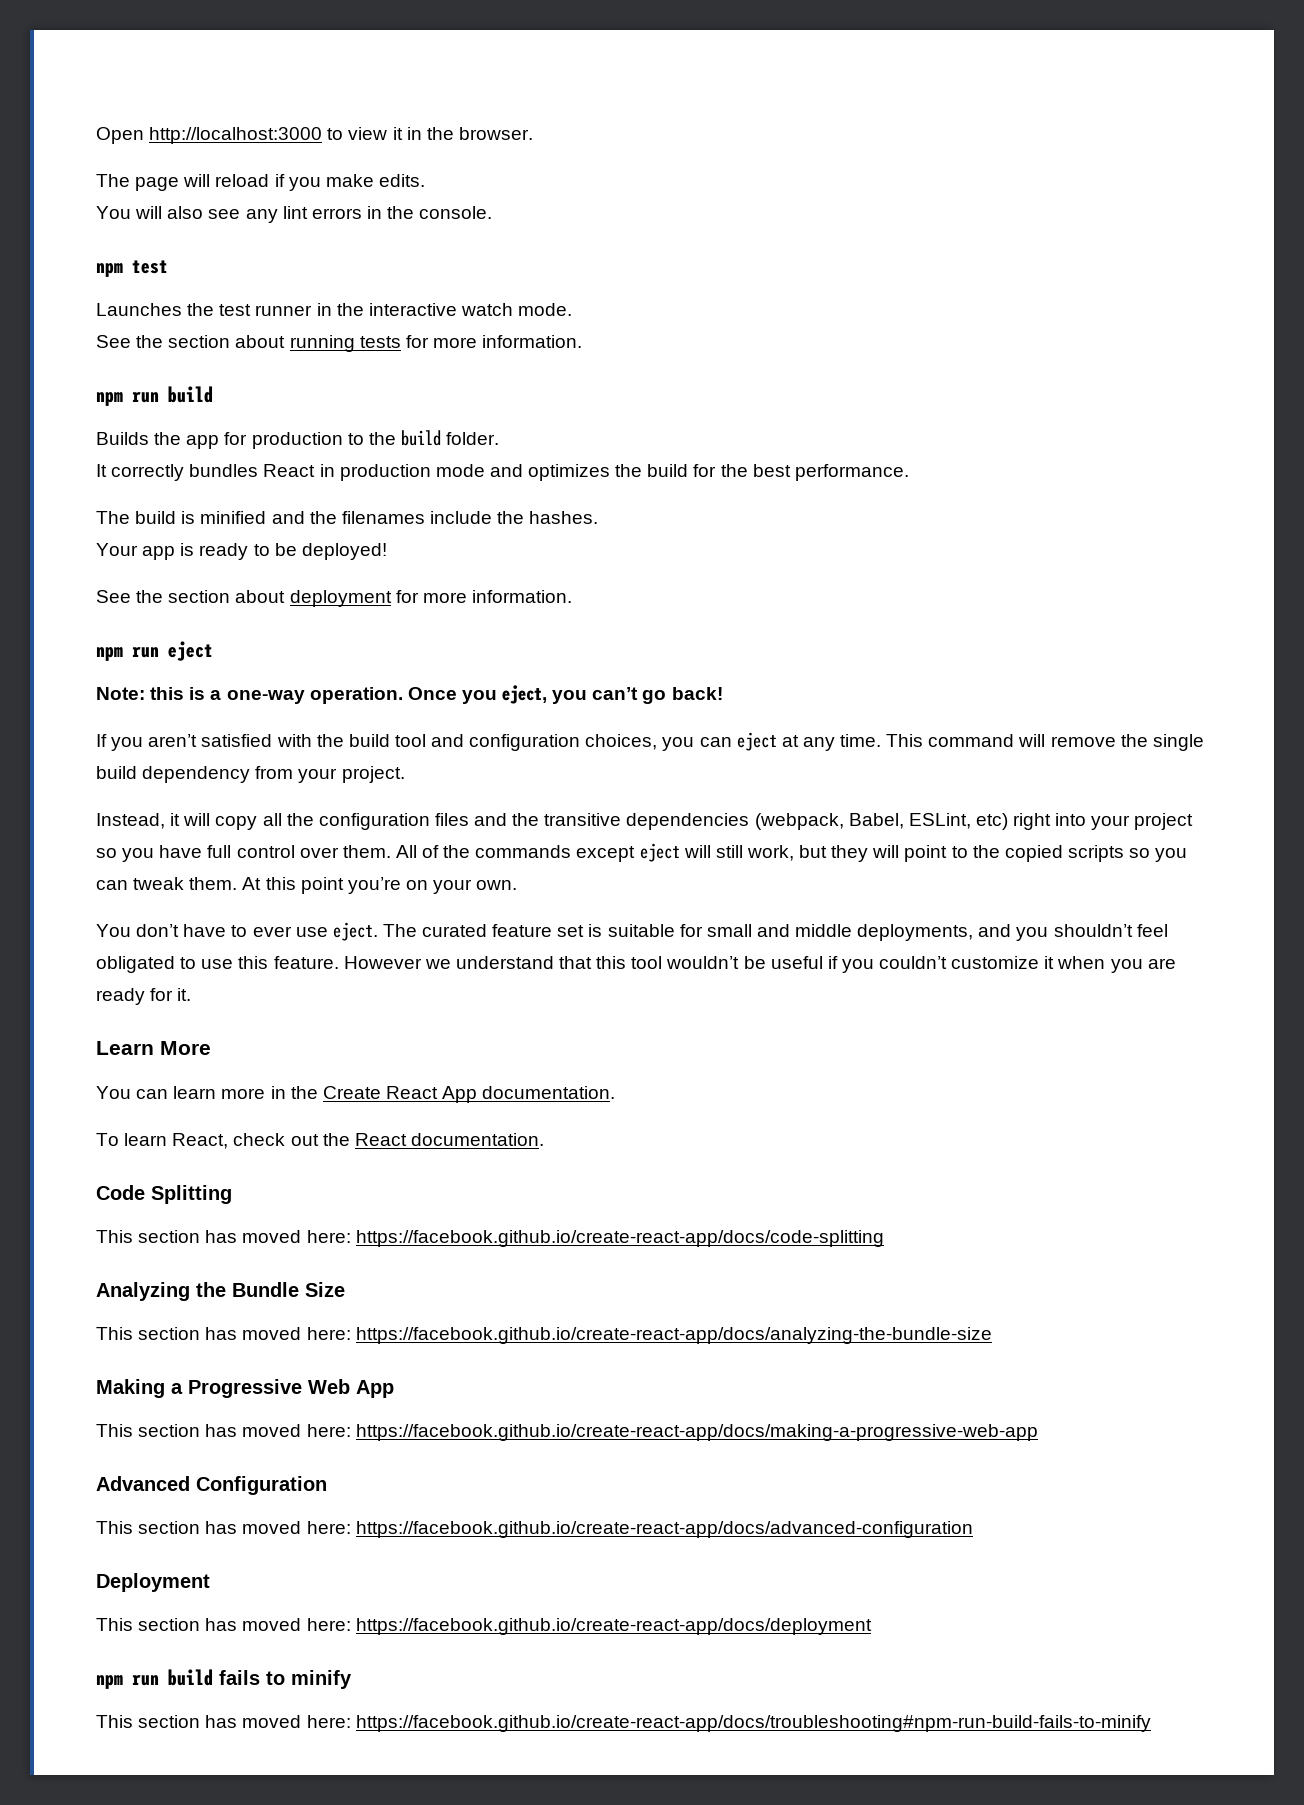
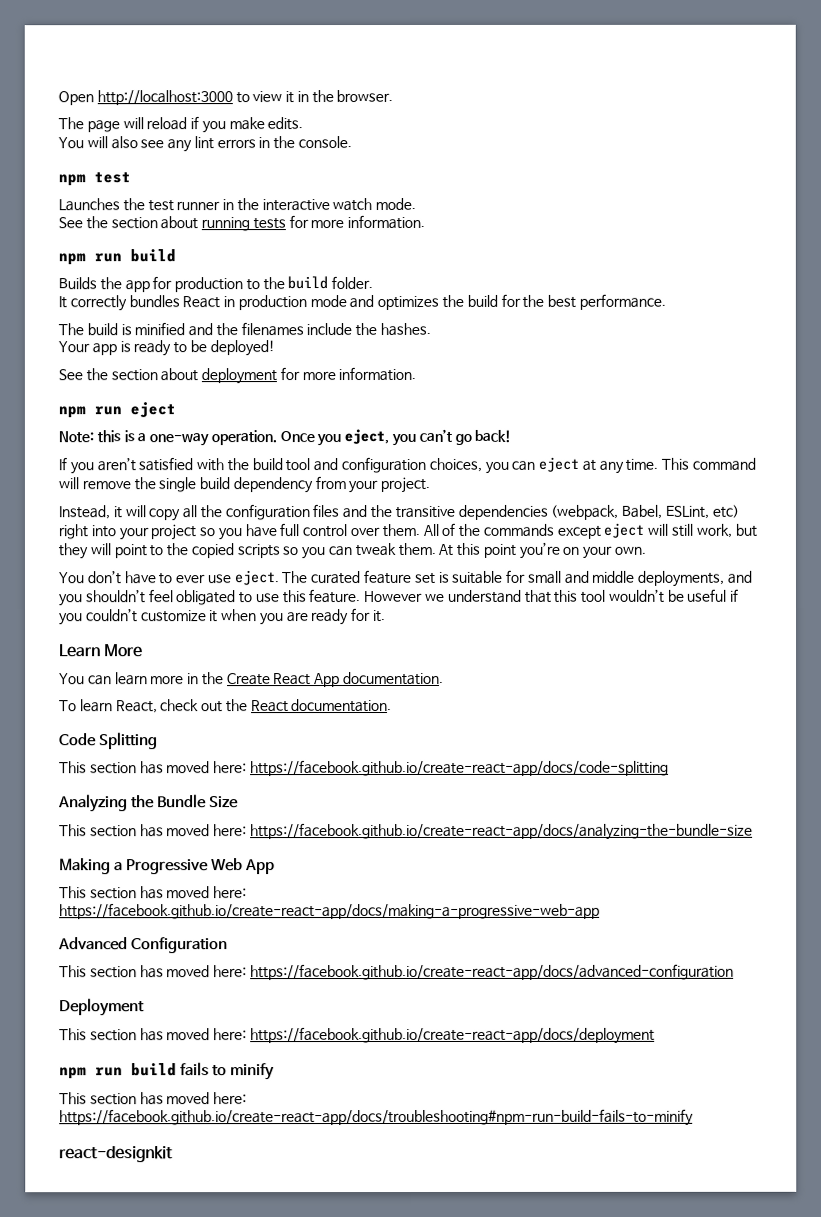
(1151, 1723) none -> [59,1146,173,1163] // react-designkit

